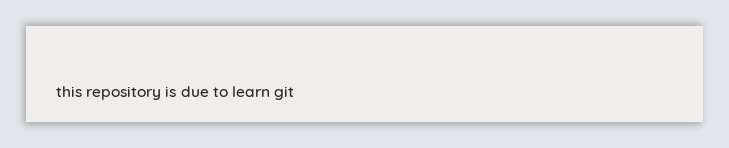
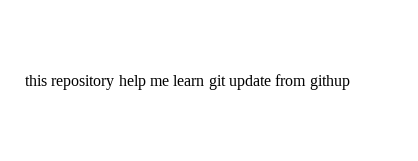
[165,86,295,100] is due to learn git -> [118,74,350,90] help me learn git update from githup

